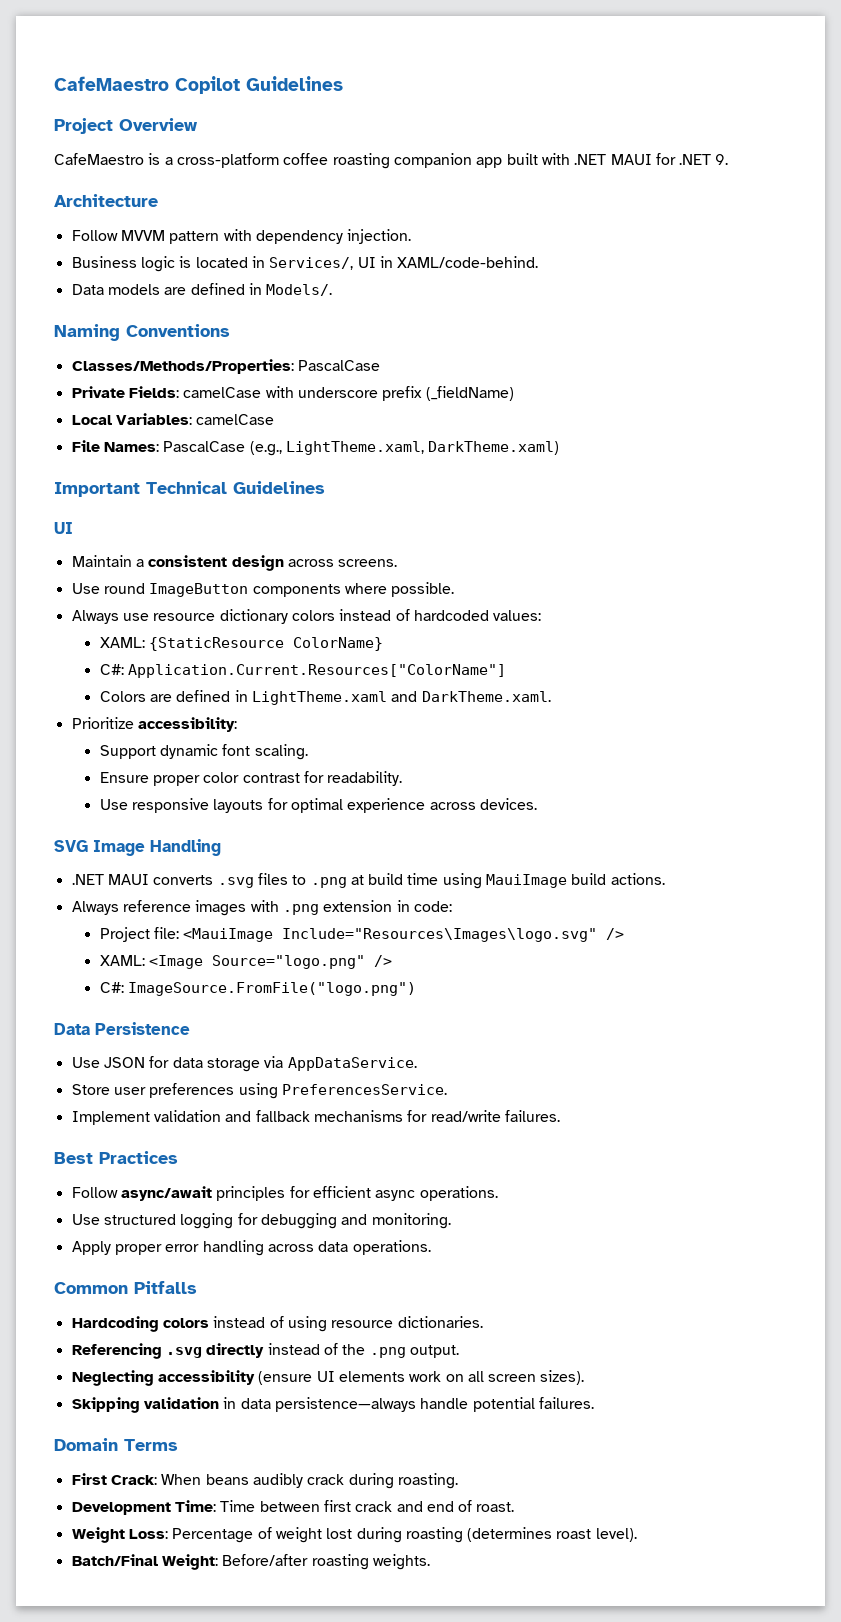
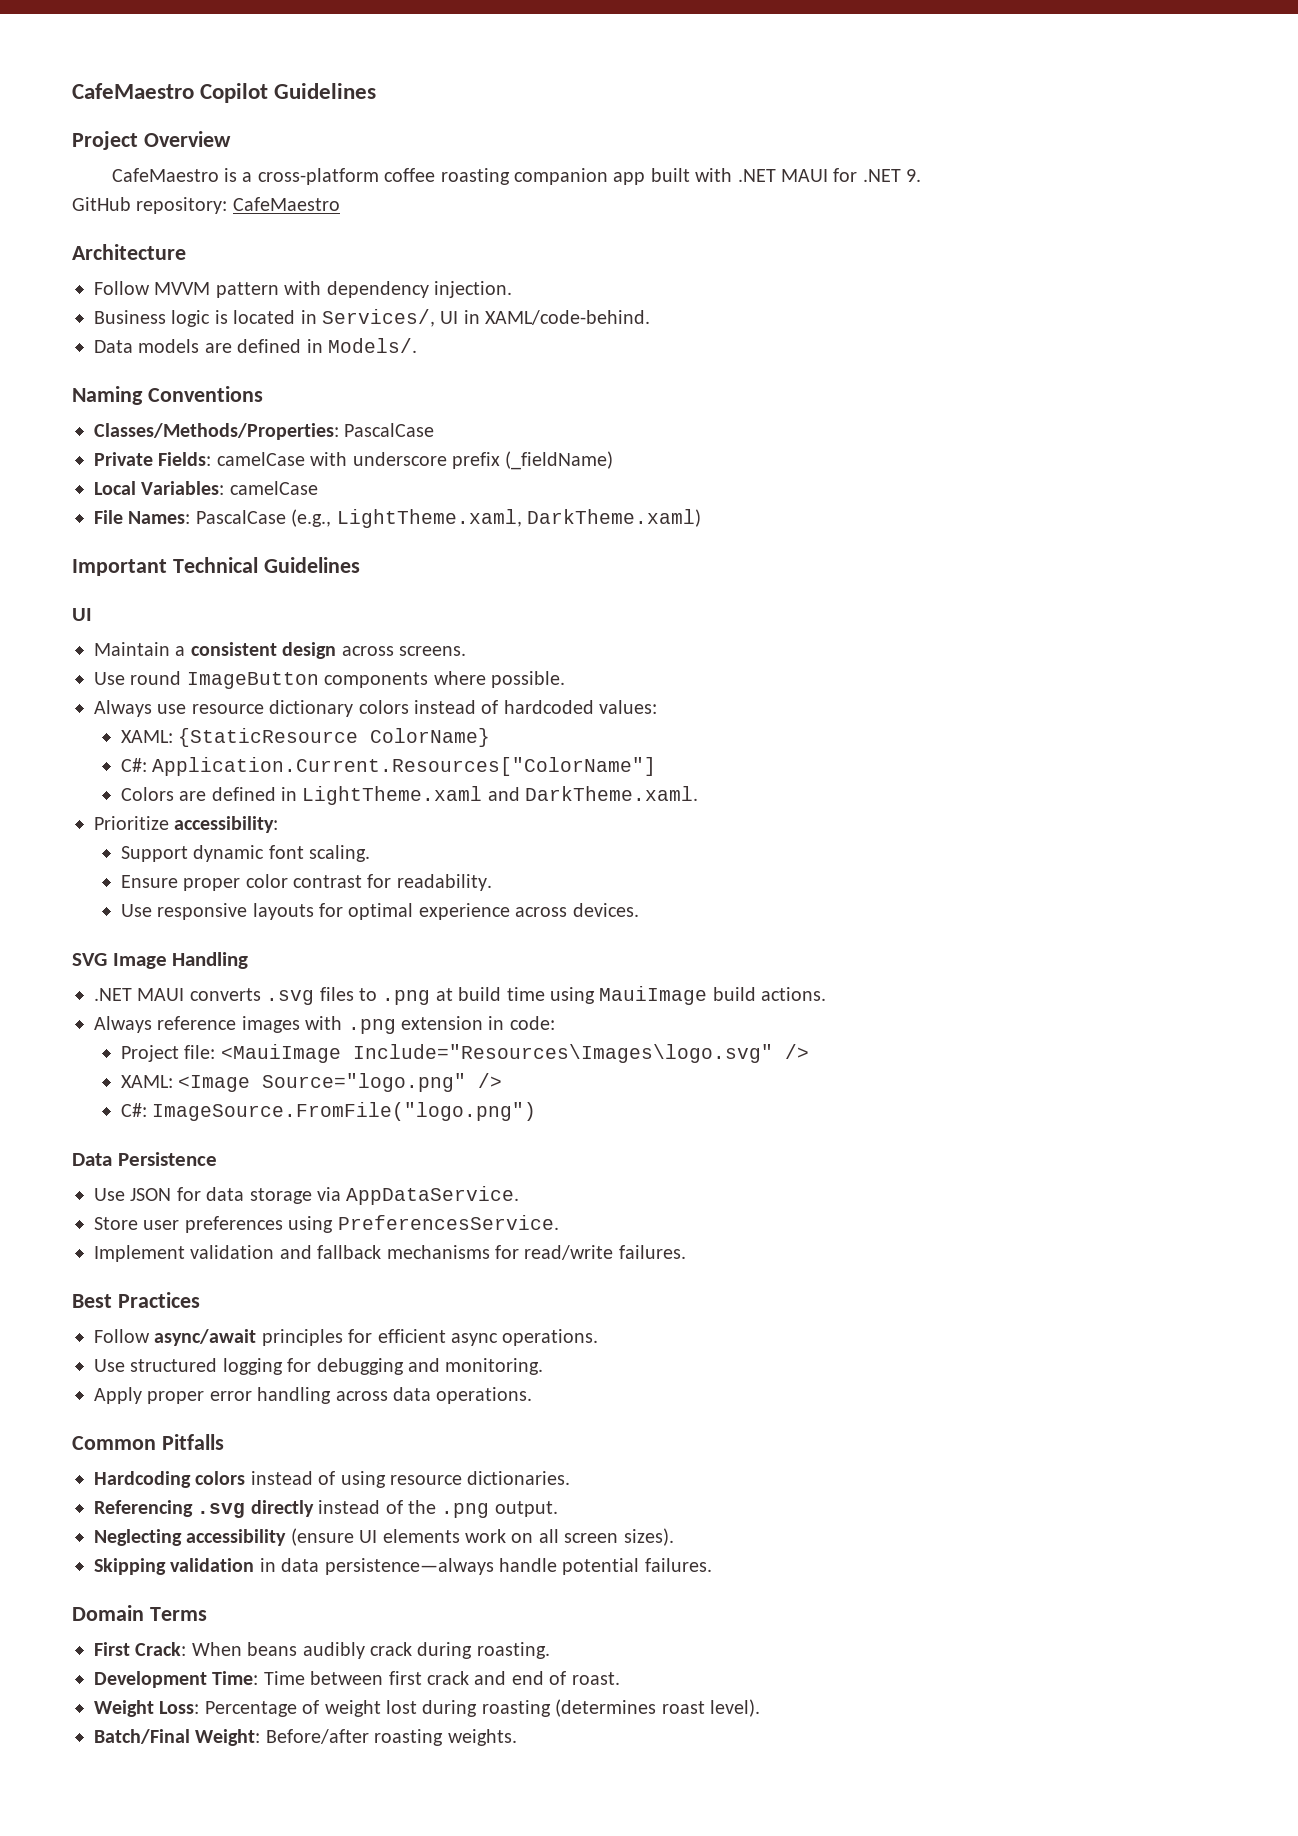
(729, 159) none -> [72,197,340,214] // GitHub repository: CafeMaestro

